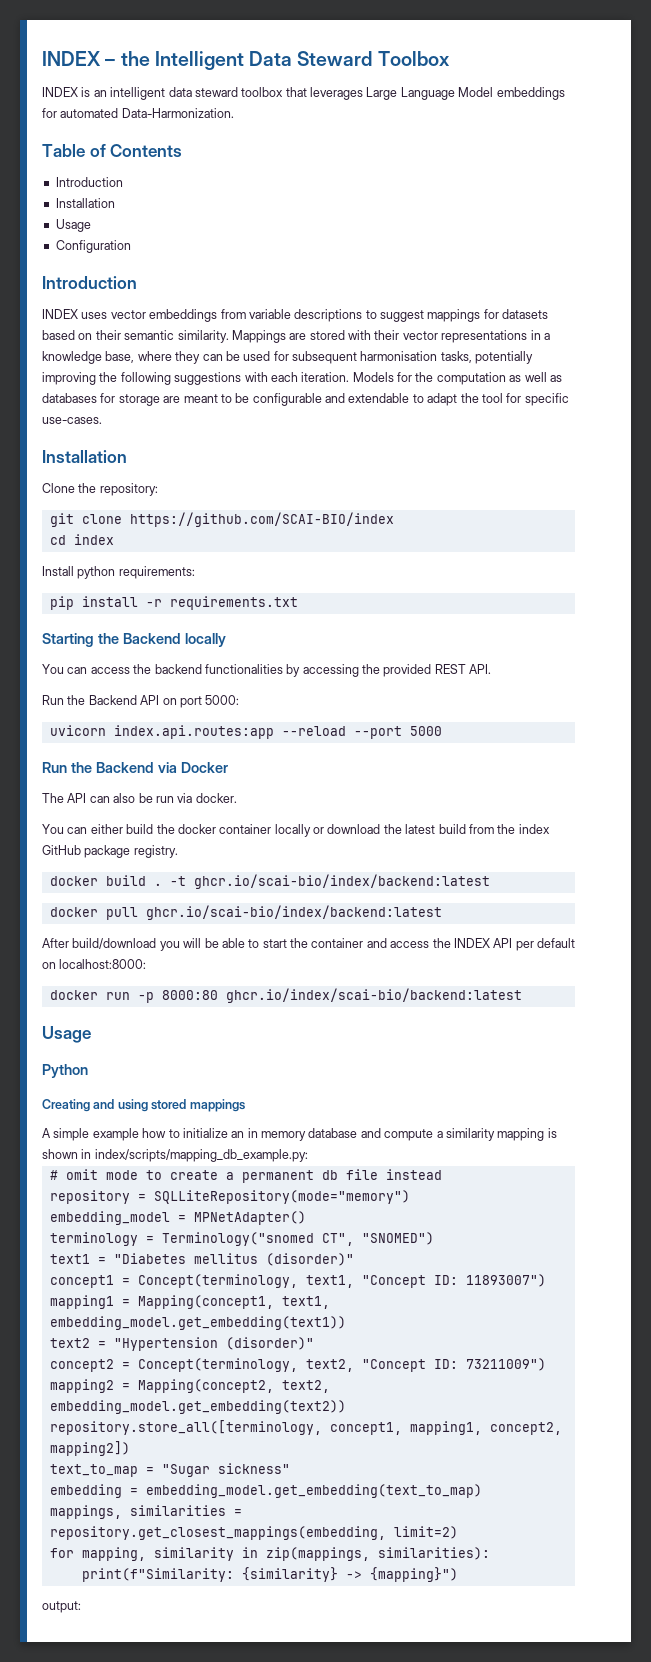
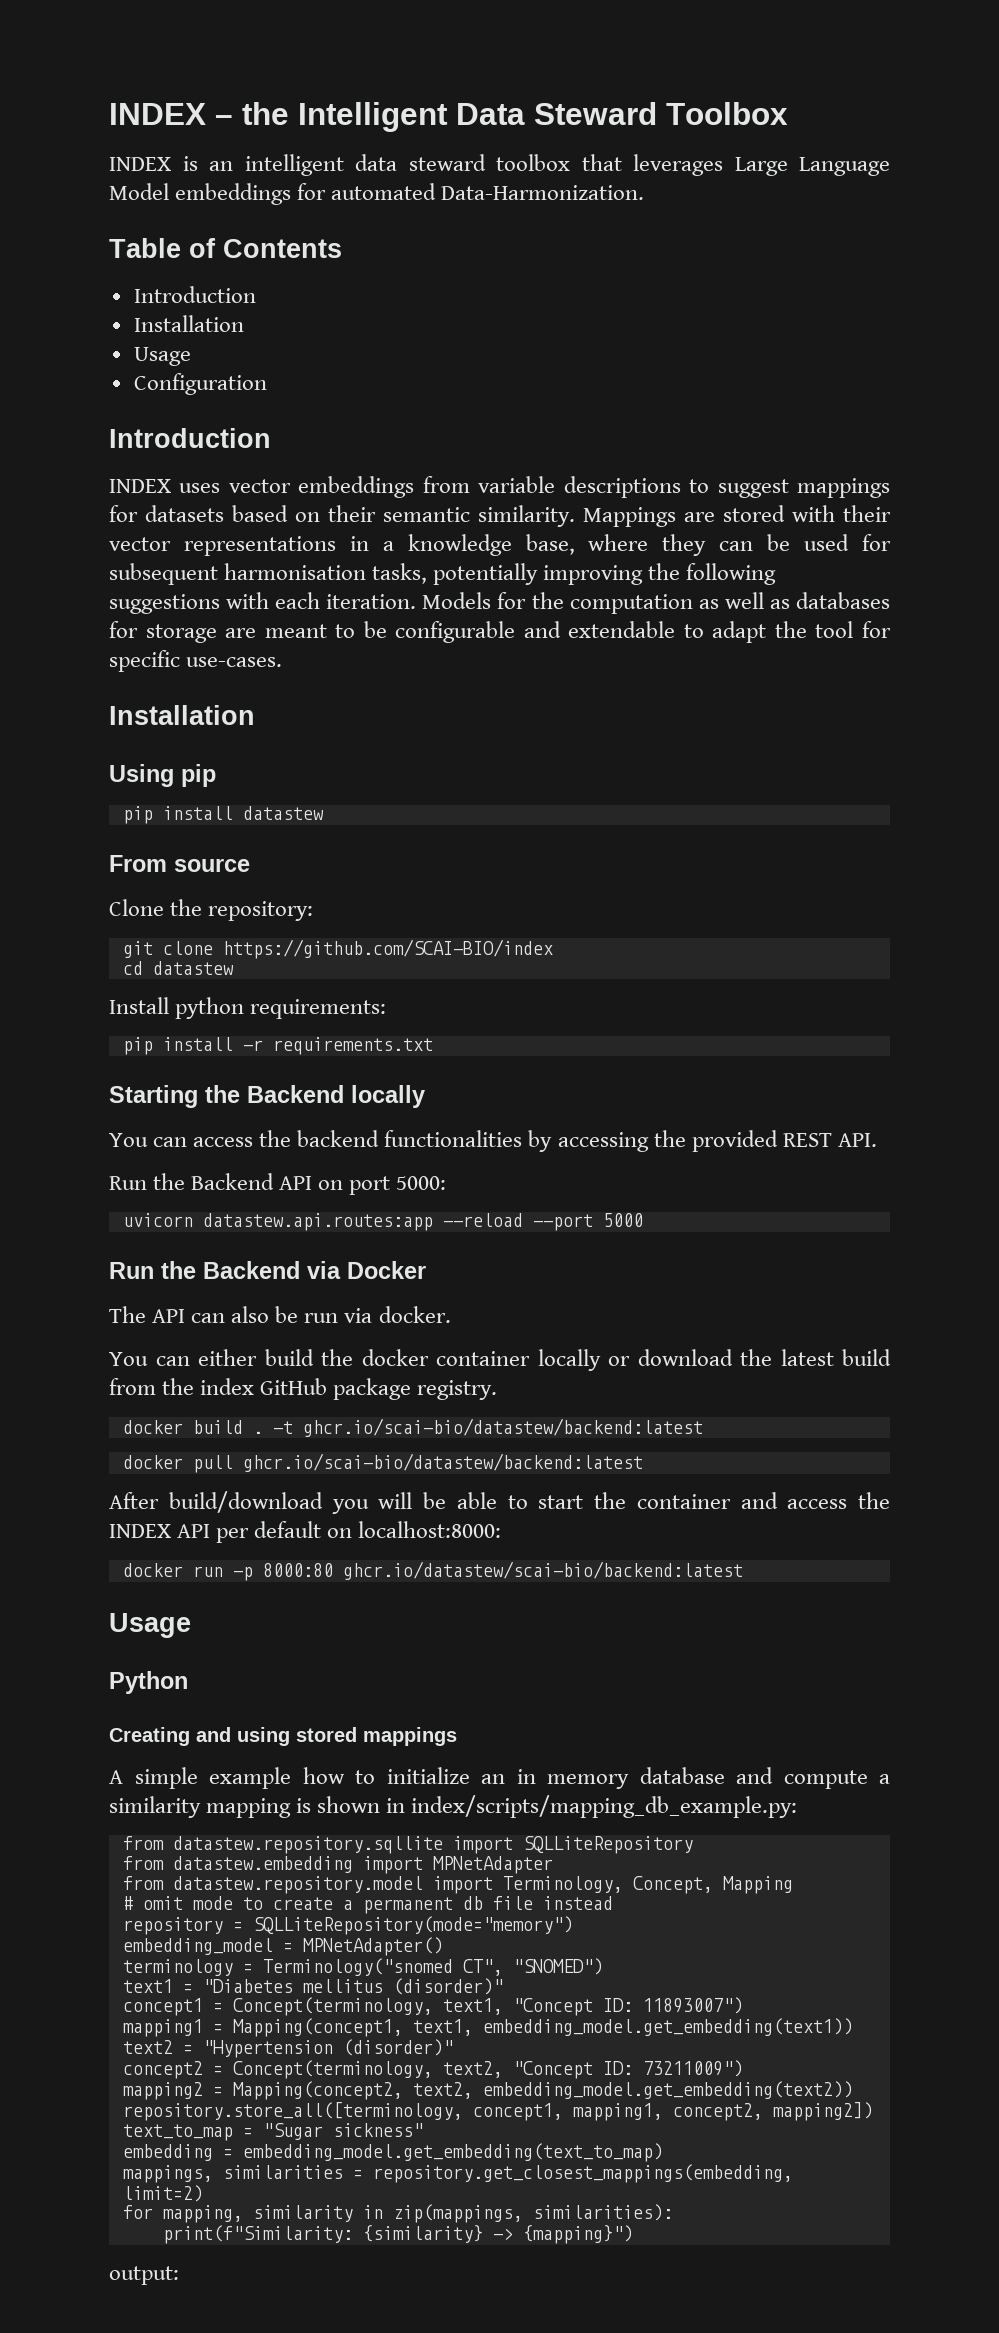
(127, 456) none -> [109,764,216,787] [122,806,324,824] [109,855,250,872] // Using pip // pip install datastew // From source
[73,534,114,545] index -> [152,961,234,975] datastew
[113,725,274,739] index.api.routes:app -> [202,1213,433,1231] datastew.api.routes:app
[193,874,490,889] ghcr.io/scai-bio/index/backend:latest -> [302,1418,703,1437] ghcr.io/scai-bio/datastew/backend:latest
[145,905,442,920] ghcr.io/scai-bio/index/backend:latest -> [242,1453,643,1472] ghcr.io/scai-bio/datastew/backend:latest
[225,988,522,1003] ghcr.io/index/scai-bio/backend:latest -> [342,1561,743,1580] ghcr.io/datastew/scai-bio/backend:latest
(308, 1155) none -> [122,1836,693,1854] [122,1856,553,1874] [122,1876,793,1894] // from datastew.repository.sqllite import SQLLiteRepository // from datastew.embedding import MPNetAdapter // from datastew.repository.model import Terminology, Concept, Mapping

